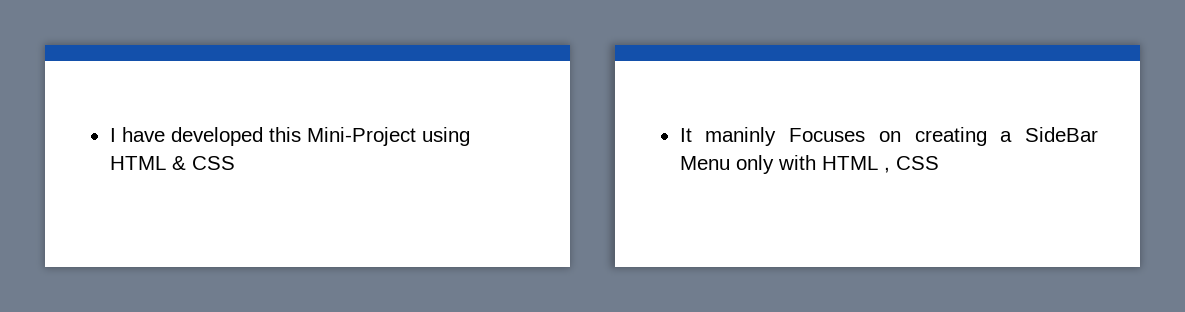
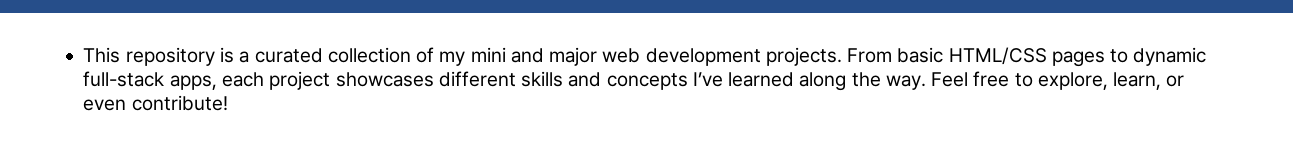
[109,127,470,146] [109,156,235,170] [679,127,1098,146] [679,155,939,174] I have developed this Mini-Project using HTML & CSS // It maninly Focuses on creating a SideBar Menu only with HTML , CSS -> [83,47,1207,67] [83,71,1185,91] [83,95,228,111] This repository is a curated collection of my mini and major web development projects. From basic HTML/CSS pages to dynamic full-stack apps, each project showcases different skills and concepts I’ve learned along the way. Feel free to explore, learn, or even contribute!

